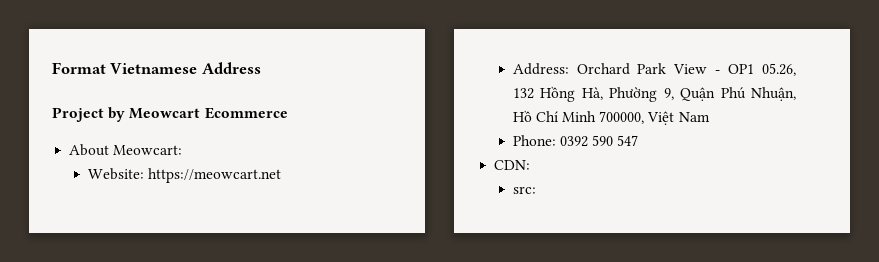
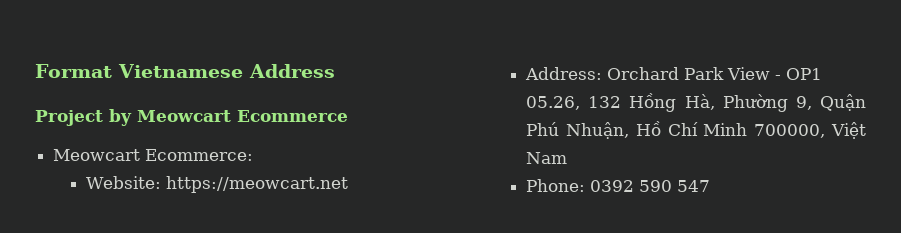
[69,144,183,156] About Meowcart: -> [53,149,254,161] Meowcart Ecommerce:
[494,160,531,170] [512,186,536,194] // CDN: // src: -> (711, 186) none

